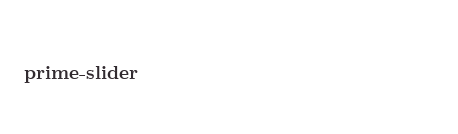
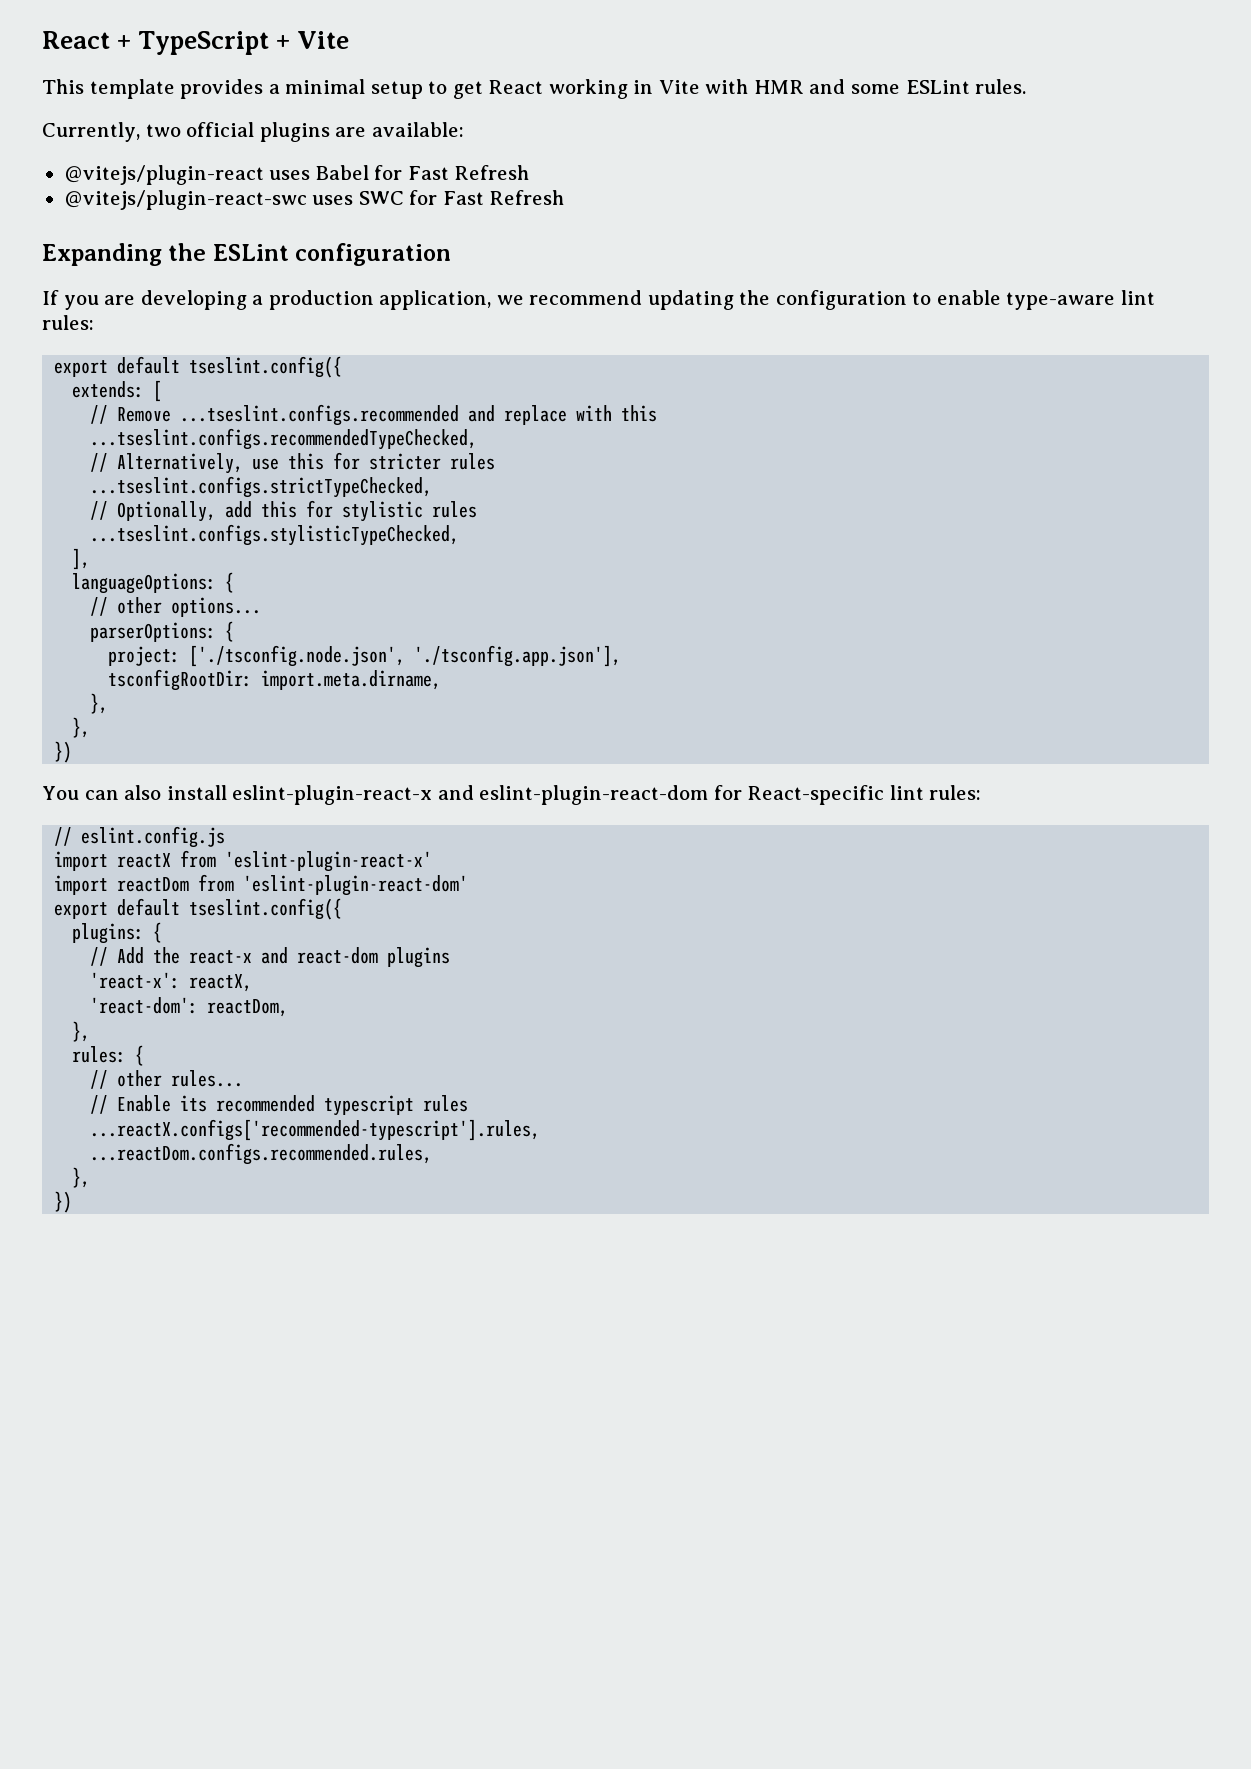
[24,66,138,83] prime-slider -> [42,31,350,55] [42,79,1027,99] [42,122,464,142] [64,165,530,185] [64,190,565,210] [42,243,452,266] [42,290,1156,310] [42,315,94,330] [54,356,343,378] [72,380,163,402] [90,404,658,426] [90,428,478,450] [90,452,496,474] [90,476,433,498] [90,500,478,522] [90,524,460,546] [72,548,91,570] [72,572,235,594] [90,597,262,617] [90,621,235,642] [108,645,622,667] [108,669,442,691] [90,693,109,714] [72,717,91,738] [54,741,73,763] [42,785,982,805] [54,826,226,848] [54,850,433,872] [54,874,469,896] [54,898,343,920] [72,922,163,944] [90,947,451,968] [90,972,253,992] [90,997,289,1017] [72,1021,91,1042] [72,1045,145,1066] [90,1070,244,1089] [90,1095,469,1116] [90,1119,541,1141] [90,1143,433,1165] [72,1167,91,1188] [54,1191,73,1213] React + TypeScript + Vite // This template provides a minimal setup to get React working in Vite with HMR and some ESLint rules. // Currently, two official plugins are available: // @vitejs/plugin-react uses Babel for Fast Refresh // @vitejs/plugin-react-swc uses SWC for Fast Refresh // Expanding the ESLint configuration // If you are developing a production application, we recommend updating the configuration to enable type-aware lint rules: // export default tseslint.config({ // extends: [ // // Remove ...tseslint.configs.recommended and replace with this // ...tseslint.configs.recommendedTypeChecked, // // Alternatively, use this for stricter rules // ...tseslint.configs.strictTypeChecked, // // Optionally, add this for stylistic rules // ...tseslint.configs.stylisticTypeChecked, // ], // languageOptions: { // // other options... // parserOptions: { // project: ['./tsconfig.node.json', './tsconfig.app.json'], // tsconfigRootDir: import.meta.dirname, // }, // }, // }) // You can also install eslint-plugin-react-x and eslint-plugin-react-dom for React-specific lint rules: // // eslint.config.js // import reactX from 'eslint-plugin-react-x' // import reactDom from 'eslint-plugin-react-dom' // export default tseslint.config({ // plugins: { // // Add the react-x and react-dom plugins // 'react-x': reactX, // 'react-dom': reactDom, // }, // rules: { // // other rules... // // Enable its recommended typescript rules // ...reactX.configs['recommended-typescript'].rules, // ...reactDom.configs.recommended.rules, // }, // })

